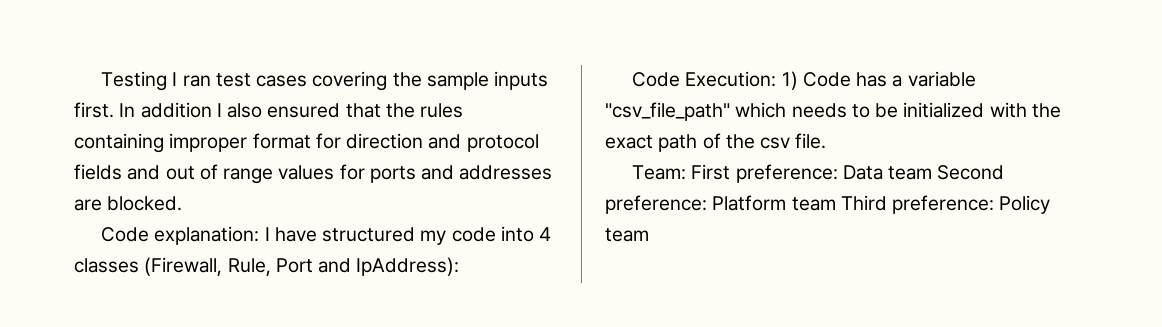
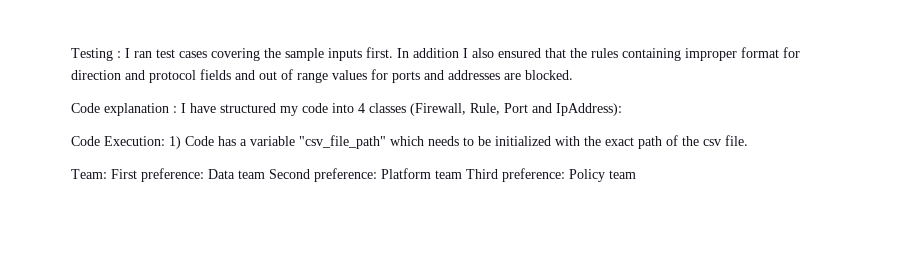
(168, 81) none -> [117,51,121,58] :
[154,226,260,245] explanation: -> [104,103,177,116] explanation :

